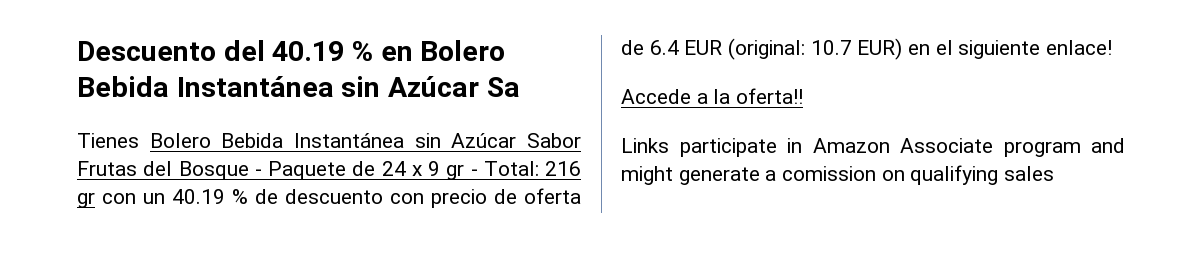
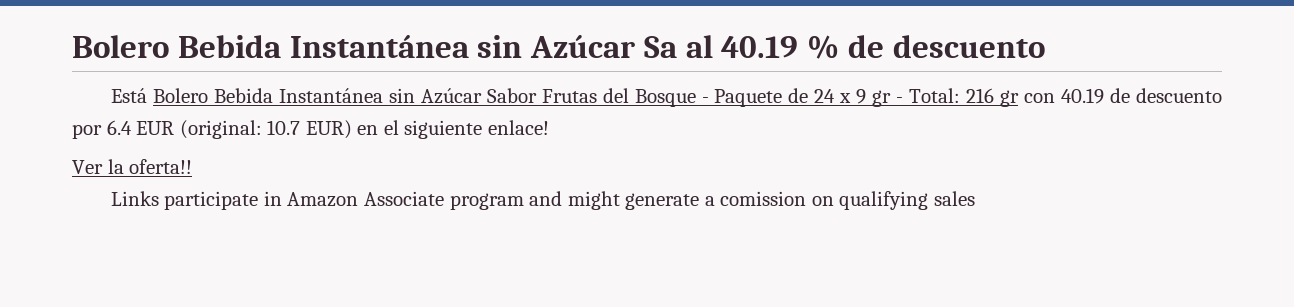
[77,40,413,61] Descuento del 40.19 % en -> (72, 46) none
[77,133,139,148] // Tienes -> [685,35,1045,59] [110,88,147,103] al 40.19 % de descuento // Está
[143,188,581,208] [621,40,644,55] un 40.19 % de descuento con precio de oferta de -> [1061,88,1223,104] [72,124,102,139] 40.19 de descuento por
[621,89,708,104] Accede a -> [72,160,103,174] Ver

